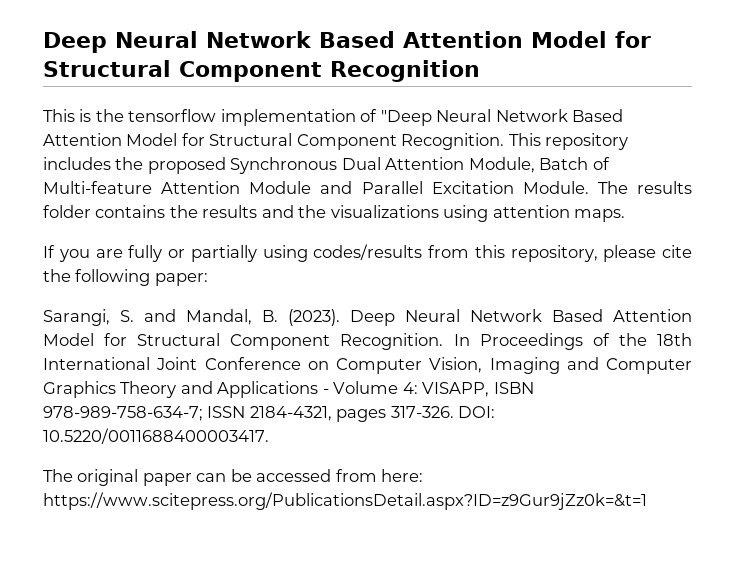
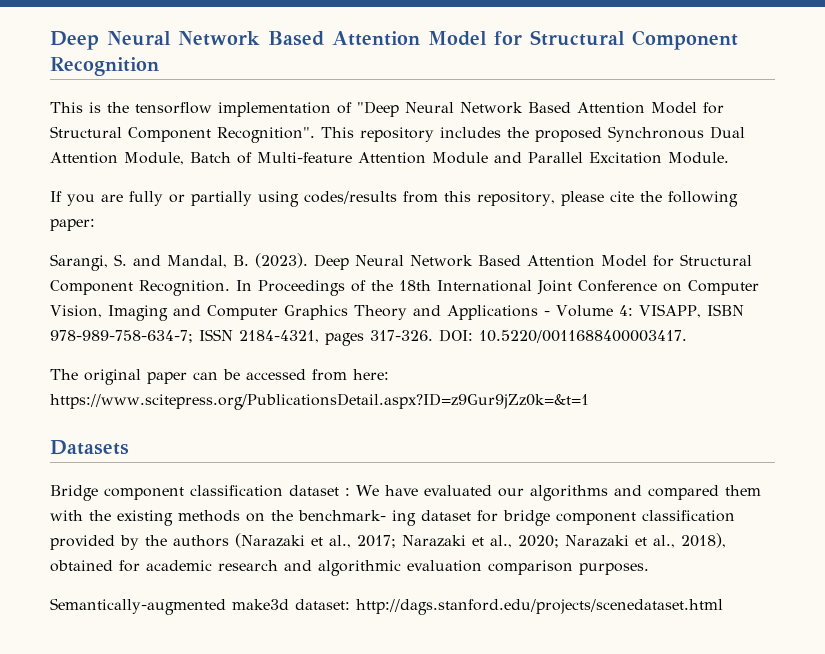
[401,133,505,150] Recognition. -> [217,127,315,143] Recognition".
[597,181,692,194] [43,205,626,222] The results folder contains the results and the visualizations using attention maps. -> (729, 158) none
(647, 501) none -> [50,440,129,455] [50,485,761,501] [50,510,735,526] [50,533,726,550] [50,560,649,576] [50,598,723,615] // Datasets // Bridge component classification dataset : We have evaluated our algorithms and compared them with the existing methods on the benchmark- ing dataset for bridge component classification provided by the authors (Narazaki et al., 2017; Narazaki et al., 2020; Narazaki et al., 2018), obtained for academic research and algorithmic evaluation comparison purposes. // Semantically-augmented make3d dataset: http://dags.stanford.edu/projects/scenedataset.html

